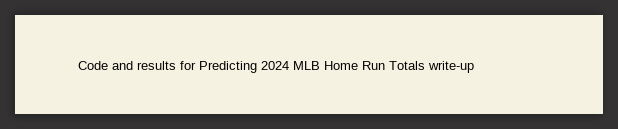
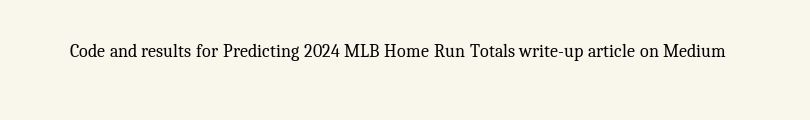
(474, 67) none -> [587,43,727,57] article on Medium

